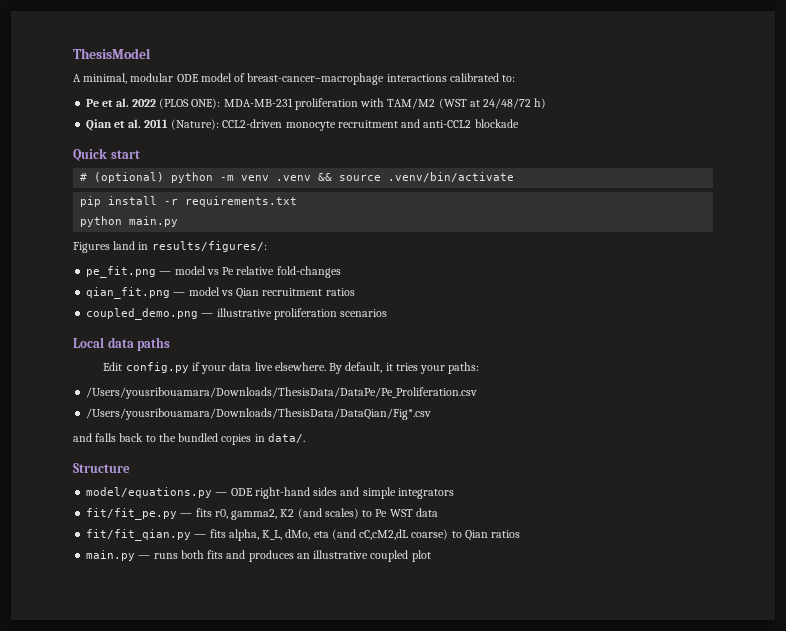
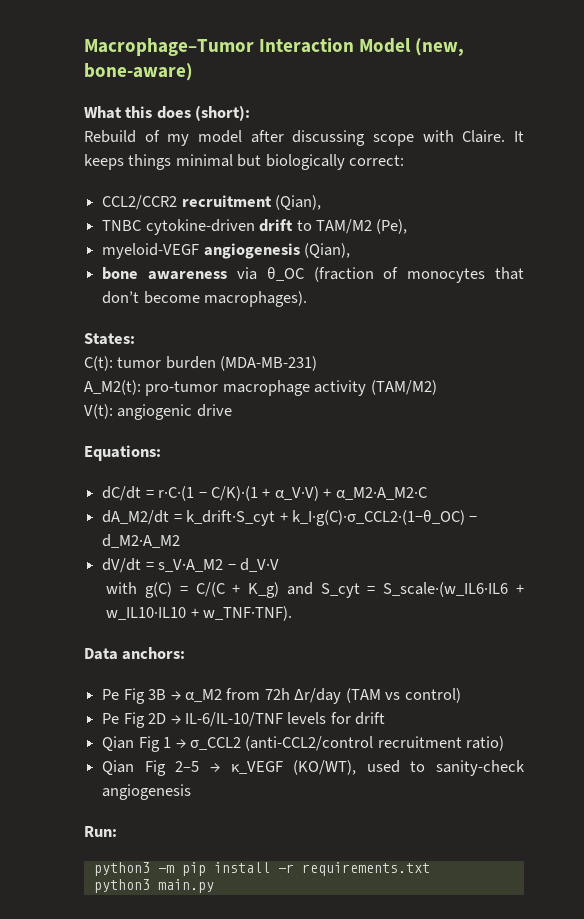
[73,48,151,59] [73,73,516,85] [86,98,547,110] [86,119,519,131] [73,148,140,161] [80,172,515,183] ThesisModel // A minimal, modular ODE model of breast-cancer–macrophage interactions calibrated to: // Pe et al. 2022 (PLOS ONE): MDA-MB-231 proliferation with TAM/M2 (WST at 24/48/72 h) // Qian et al. 2011 (Nature): CCL2-driven monocyte recruitment and anti-CCL2 blockade // Quick start // # (optional) python -m venv .venv && source .venv/bin/activate // -> [84,38,465,56] [84,63,193,81] [84,105,251,121] [84,130,524,146] [84,154,405,170] [102,195,322,210] [102,219,408,235] [102,243,351,259] [102,267,524,283] [102,291,308,307] [84,333,135,345] [84,356,318,371] [84,380,437,396] [84,404,232,420] [84,445,161,461] [102,486,427,501] [102,510,478,526] [102,534,181,548] [102,558,279,573] [106,582,524,598] [106,606,293,621] [84,647,186,660] [102,688,461,704] [102,712,386,728] [102,736,505,752] [102,760,525,776] [102,784,192,800] [84,826,117,837] [93,862,174,876] Macrophage–Tumor Interaction Model (new, bone-aware) // What this does (short): // Rebuild of my model after discussing scope with Claire. It keeps things minimal but biologically correct: // CCL2/CCR2 recruitment (Qian), // TNBC cytokine-driven drift to TAM/M2 (Pe), // myeloid-VEGF angiogenesis (Qian), // bone awareness via θ_OC (fraction of monocytes that don’t become macrophages). // States: // C(t): tumor burden (MDA-MB-231) // A_M2(t): pro-tumor macrophage activity (TAM/M2) // V(t): angiogenic drive // Equations: // dC/dt = r·C·(1 − C/K)·(1 + α_V·V) + α_M2·A_M2·C // dA_M2/dt = k_drift·S_cyt + k_I·g(C)·σ_CCL2·(1−θ_OC) − d_M2·A_M2 // dV/dt = s_V·A_M2 − d_V·V // with g(C) = C/(C + K_g) and S_cyt = S_scale·(w_IL6·IL6 + w_IL10·IL10 + w_TNF·TNF). // Data anchors: // Pe Fig 3B → α_M2 from 72h Δr/day (TAM vs control) // Pe Fig 2D → IL-6/IL-10/TNF levels for drift // Qian Fig 1 → σ_CCL2 (anti-CCL2/control recruitment ratio) // Qian Fig 2–5 → κ_VEGF (KO/WT), used to sanity-check angiogenesis // Run: // python3 -m
[80,216,179,227] [73,241,267,253] [86,266,341,278] [86,287,355,299] [86,308,388,320] [73,337,171,351] [103,362,480,374] [86,387,478,399] [86,408,432,420] [73,433,305,445] [73,463,130,473] [86,487,454,499] [86,508,438,520] [86,529,521,541] [86,550,431,562] python main.py // Figures land in results/figures/: // pe_fit.png — model vs Pe relative fold-changes // qian_fit.png — model vs Qian recruitment ratios // coupled_demo.png — illustrative proliferation scenarios // Local data paths // Edit config.py if your data live elsewhere. By default, it tries your paths: // /Users/yousribouamara/Downloads/ThesisData/DataPe/Pe_Proliferation.csv // /Users/yousribouamara/Downloads/ThesisData/DataQian/Fig*.csv // and falls back to the bundled copies in data/. // Structure // model/equations.py — ODE right-hand sides and simple integrators // fit/fit_pe.py — fits r0, gamma2, K2 (and scales) to Pe WST data // fit/fit_qian.py — fits alpha, K_L, dMo, eta (and cC,cM2,dL coarse) to Qian ratios // main.py — runs both fits and produces an illustrative coupled plot -> [93,879,214,893] python3 main.py

